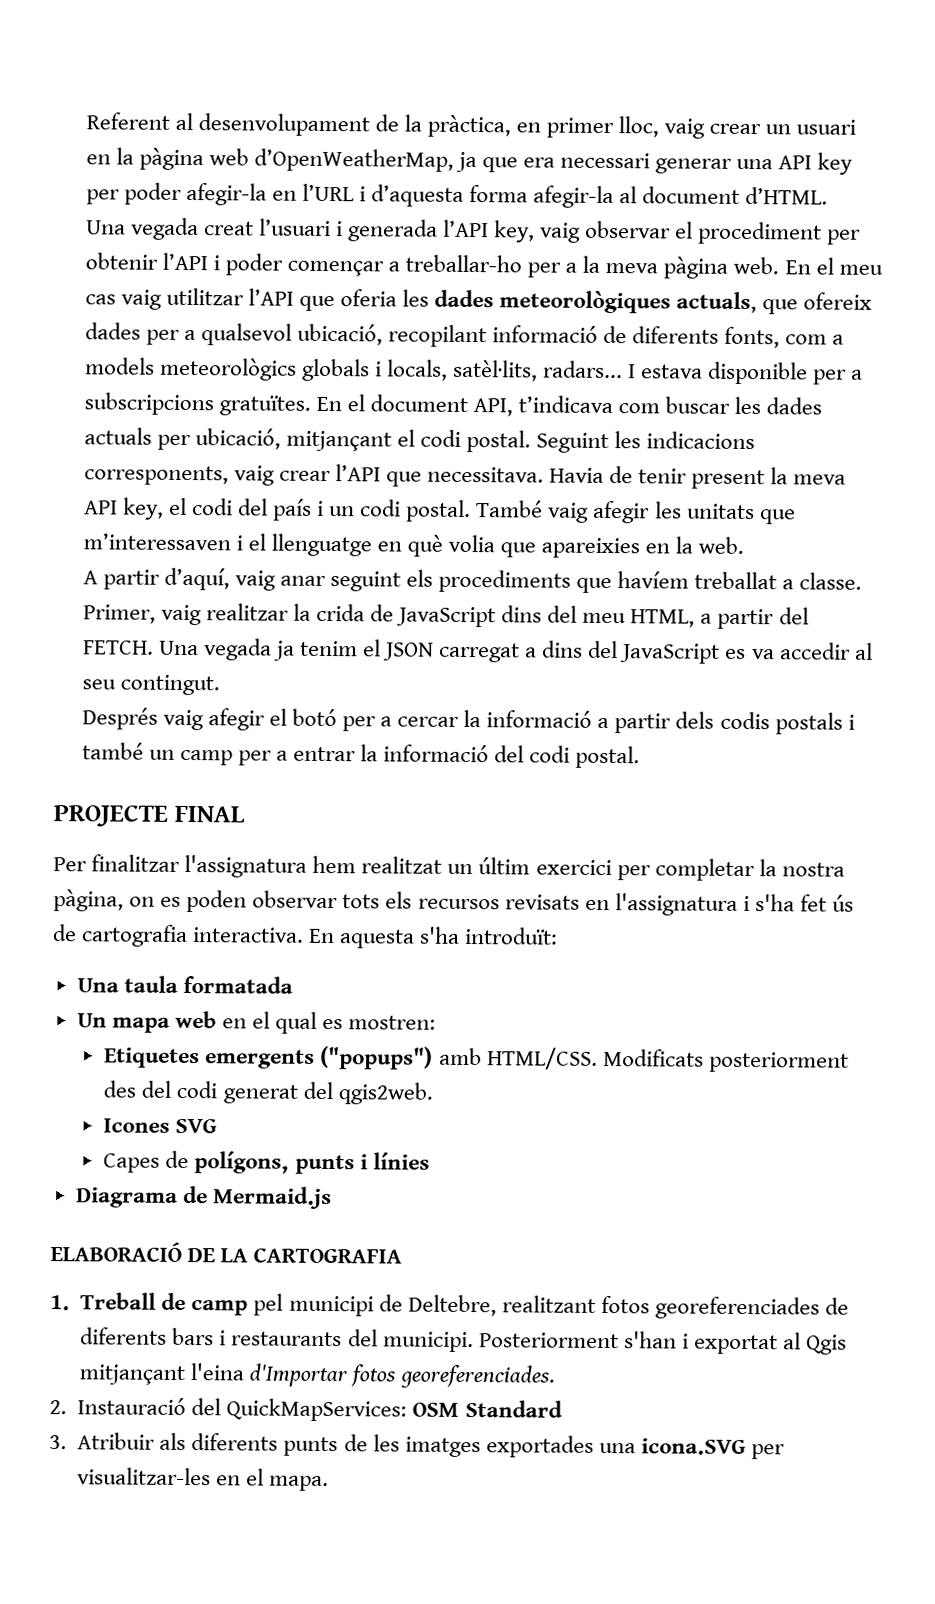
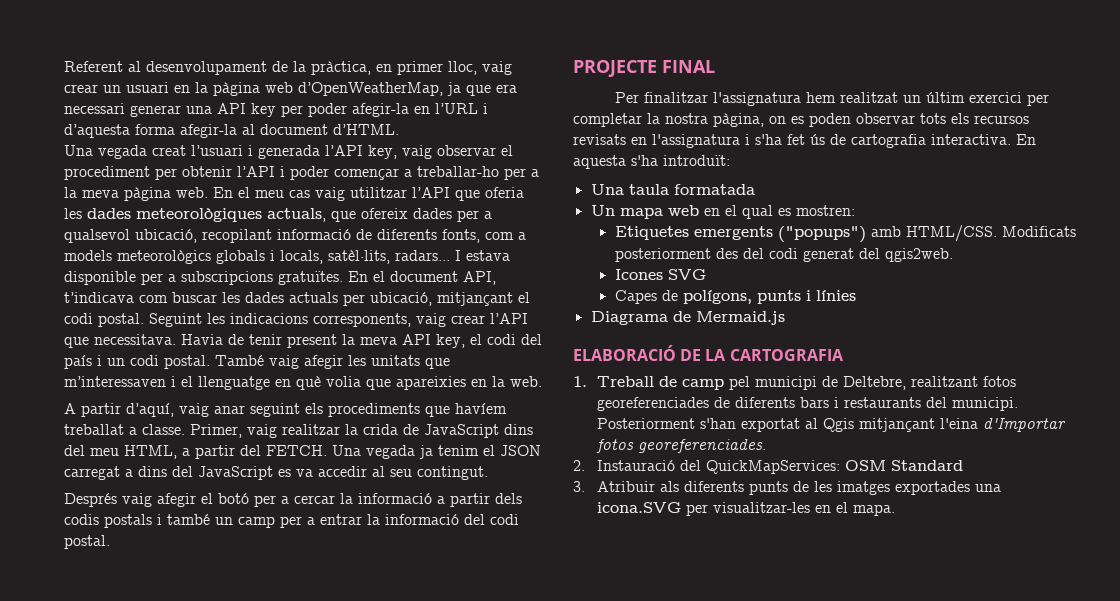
[681,1333,689,1349] i -> (737, 423) none

